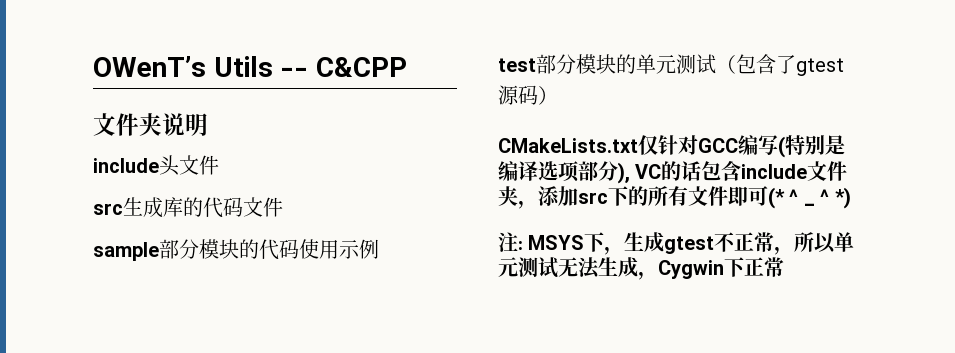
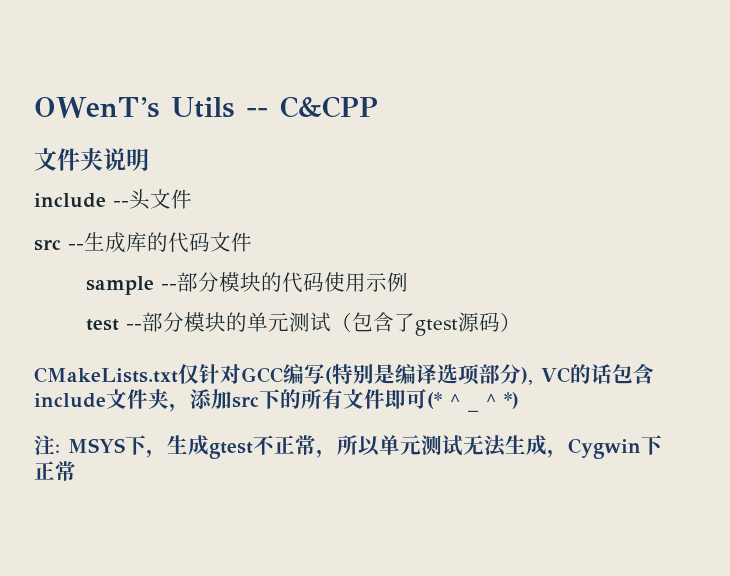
(159, 165) none -> [113,201,129,207] --
(123, 209) none -> [68,244,84,250] --
(159, 251) none -> [161,284,178,290] --
(536, 65) none -> [126,324,143,330] --

